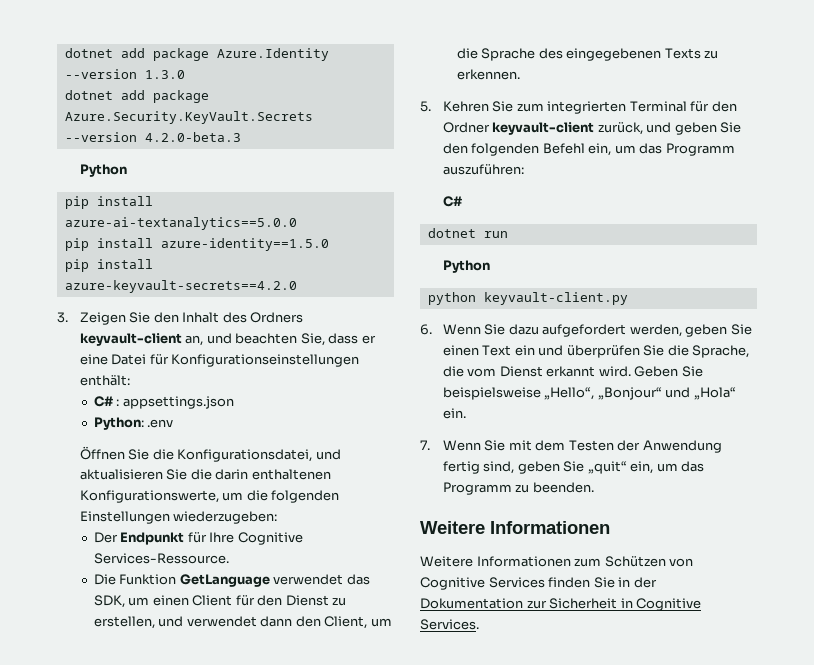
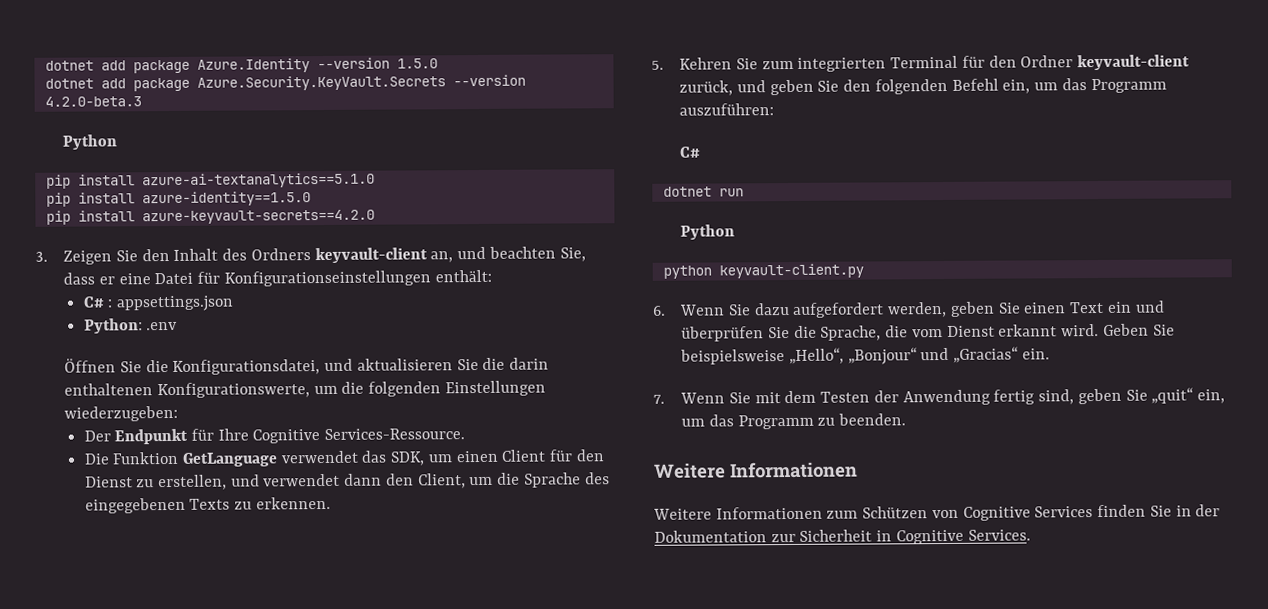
[144,70,185,79] 1.3.0 -> [396,58,438,69] 1.5.0
[64,217,297,230] azure-ai-textanalytics==5.0.0 -> [141,172,375,189] azure-ai-textanalytics==5.1.0
[693,387,736,400] „Hola“ -> [953,346,1019,363] „Gracias“

